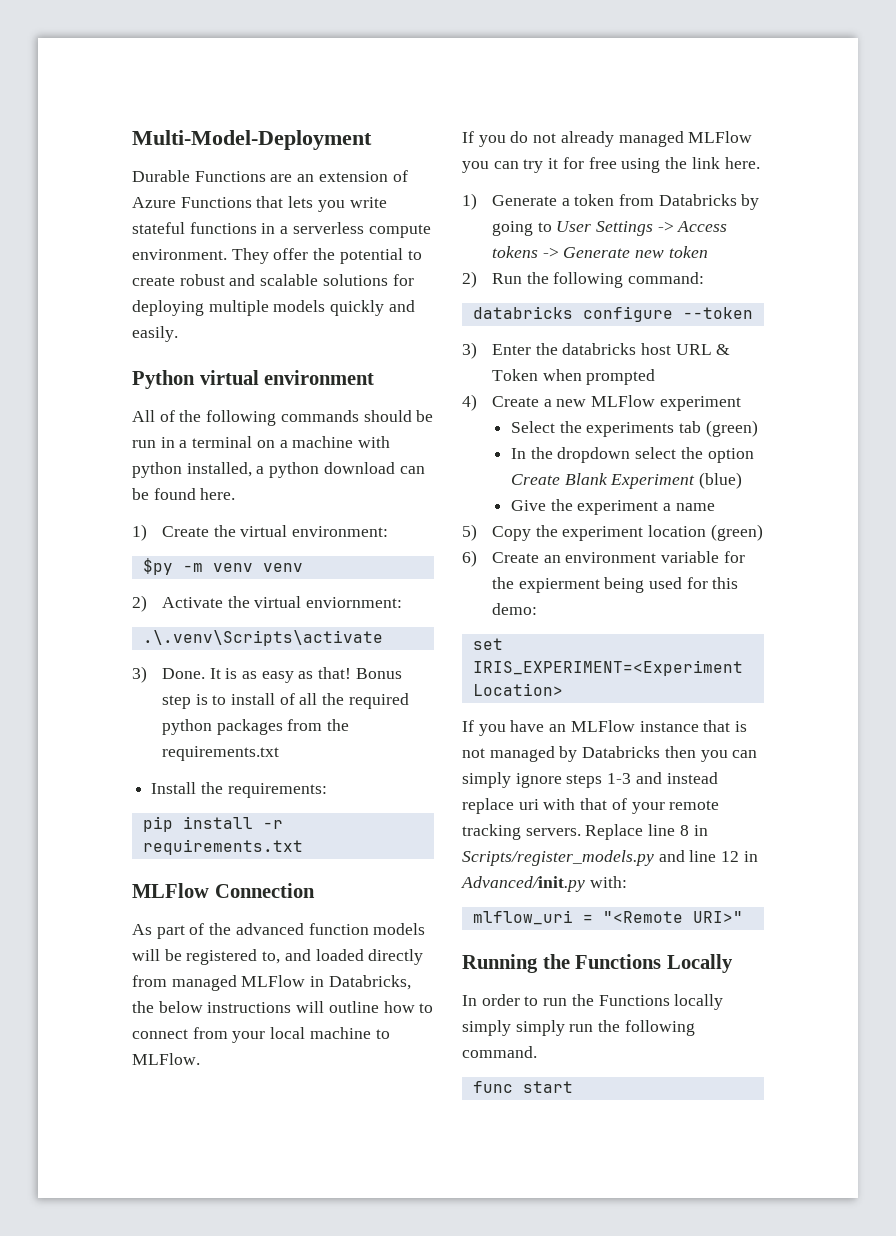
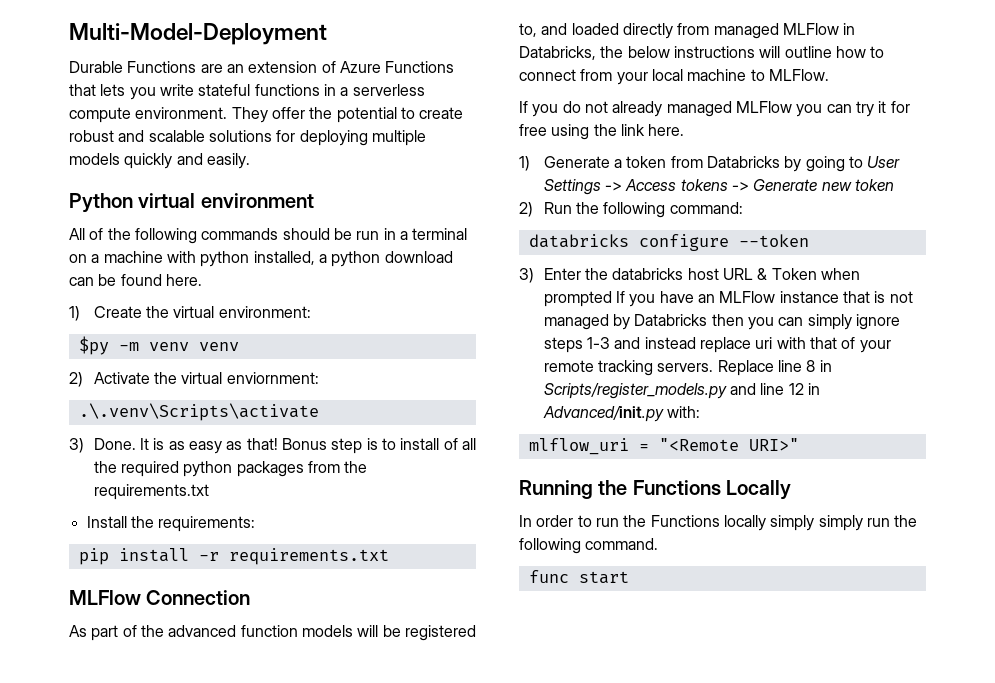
[462,394,741,411] [511,420,758,437] [511,447,754,463] [511,472,743,489] [511,499,715,515] [462,524,763,541] [462,550,745,567] [491,577,739,593] [491,603,537,615] [472,638,503,650] [472,660,743,676] [472,683,563,696] // 4) Create a new MLFlow experiment // Select the experiments tab (green) // In the dropdown select the option Create Blank Experiment (blue) // Give the experiment a name // 5) Copy the experiment location (green) // 6) Create an environment variable for the expierment being used for this demo: // set IRIS_EXPERIMENT=<Experiment Location> // -> (612, 299) none

